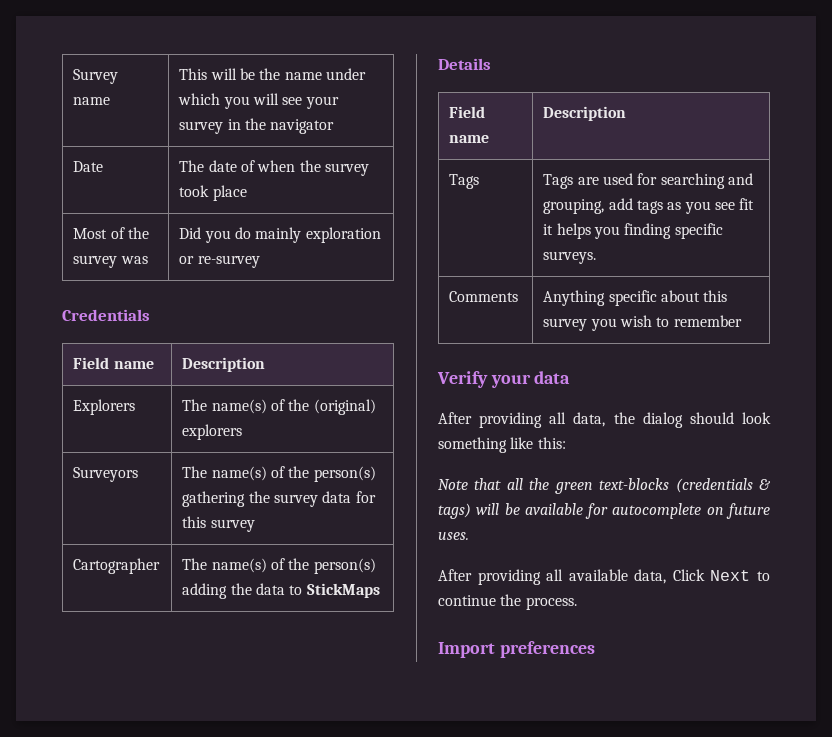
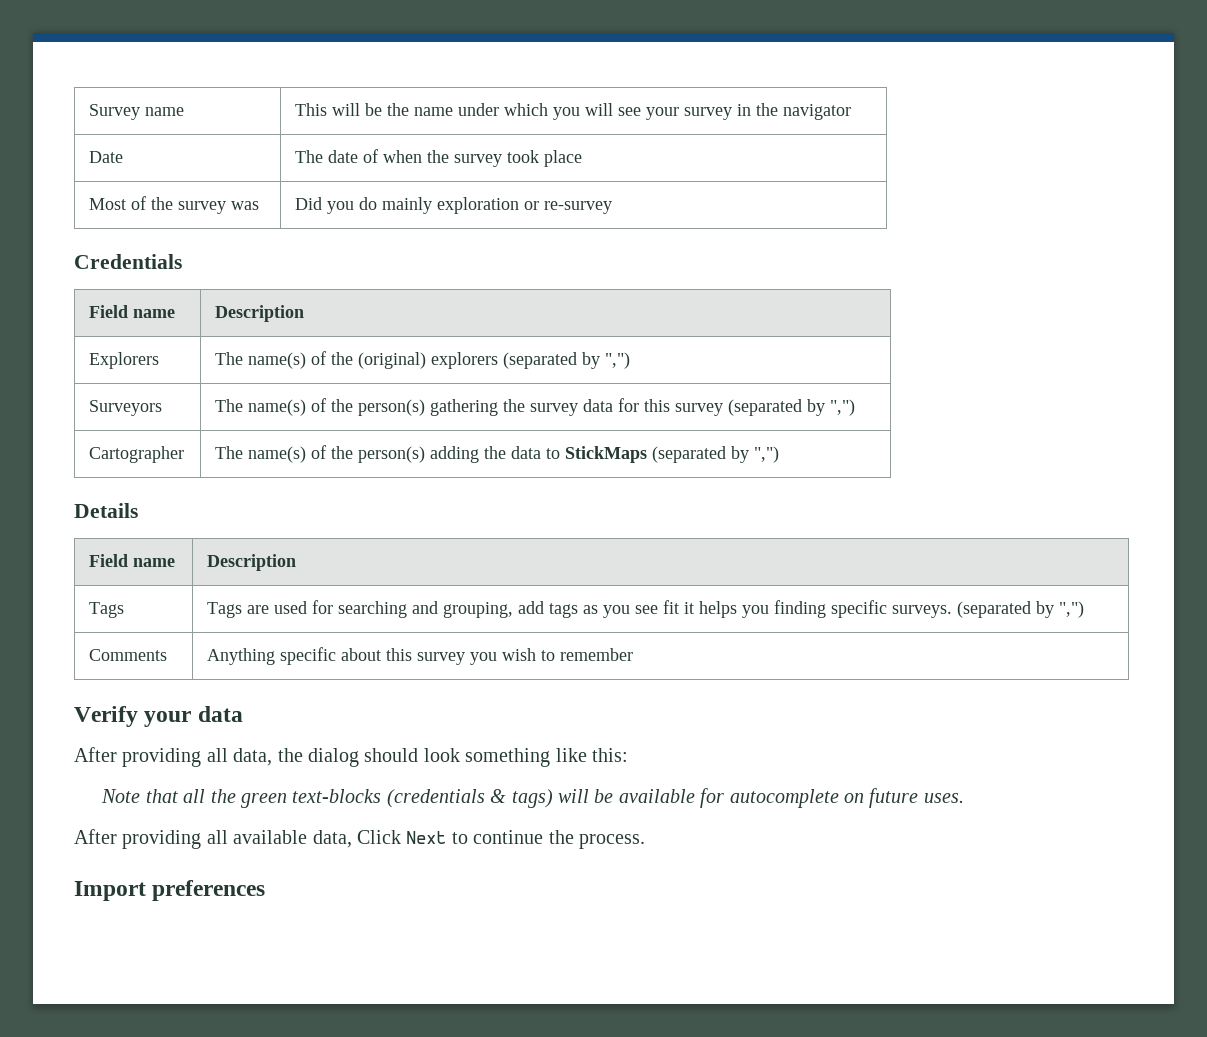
(243, 432) none -> [503,352,631,369] (separated by ",")
(255, 525) none -> [728,399,856,416] (separated by ",")
(380, 590) none -> [652,446,780,463] (separated by ",")
(597, 257) none -> [957,601,1085,618] (separated by ",")

